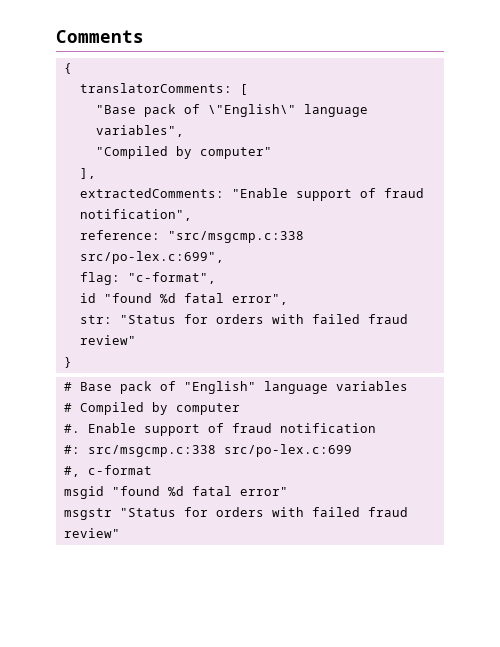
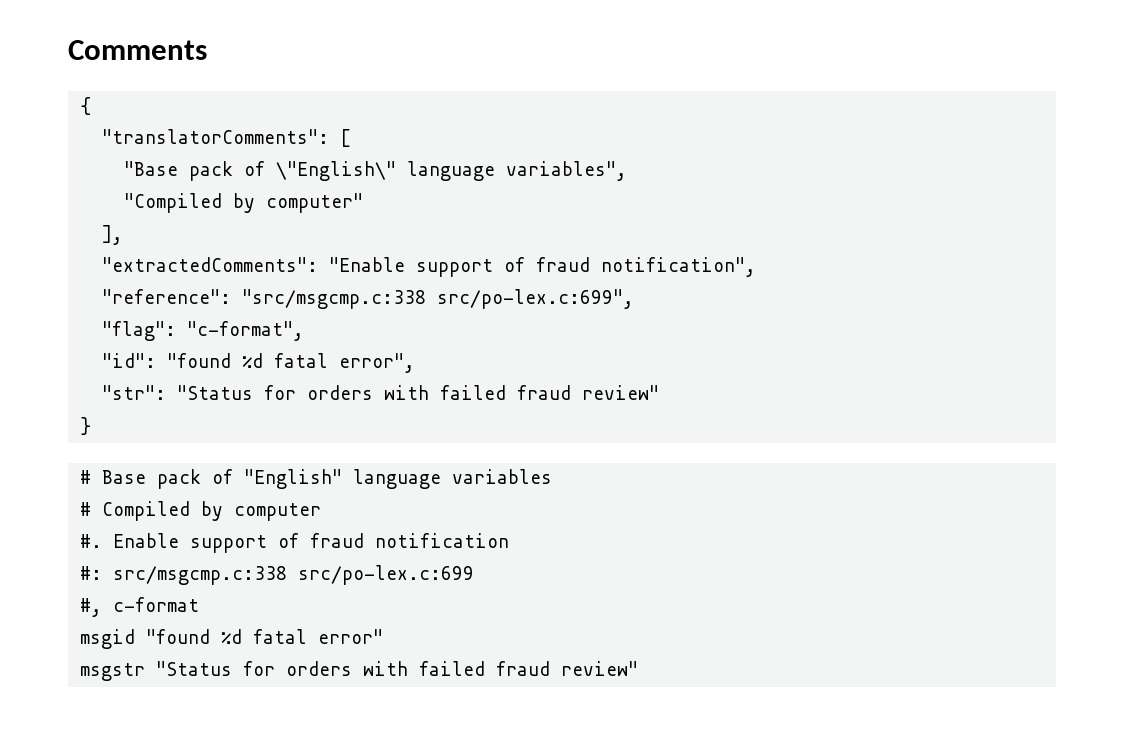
[79,83,232,93] translatorComments: -> [102,129,329,144] "translatorComments":
[79,188,224,198] extractedComments: -> [102,257,318,272] "extractedComments":
[79,230,160,240] reference: -> [102,289,231,304] "reference":
[79,272,120,285] flag: -> [102,321,176,341] "flag":
[79,293,96,303] id -> [102,353,156,368] "id":
[79,315,112,324] str: -> [102,385,166,400] "str":

